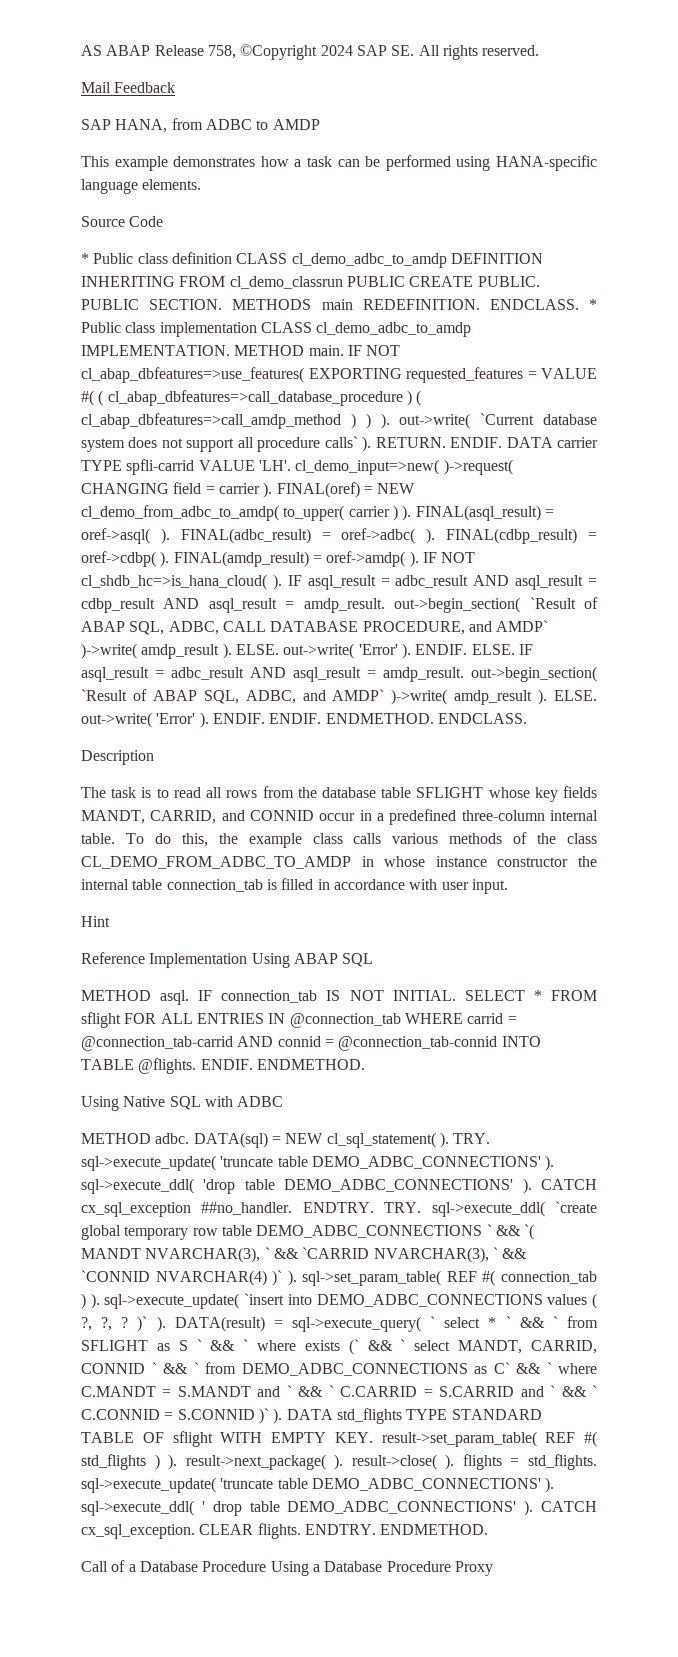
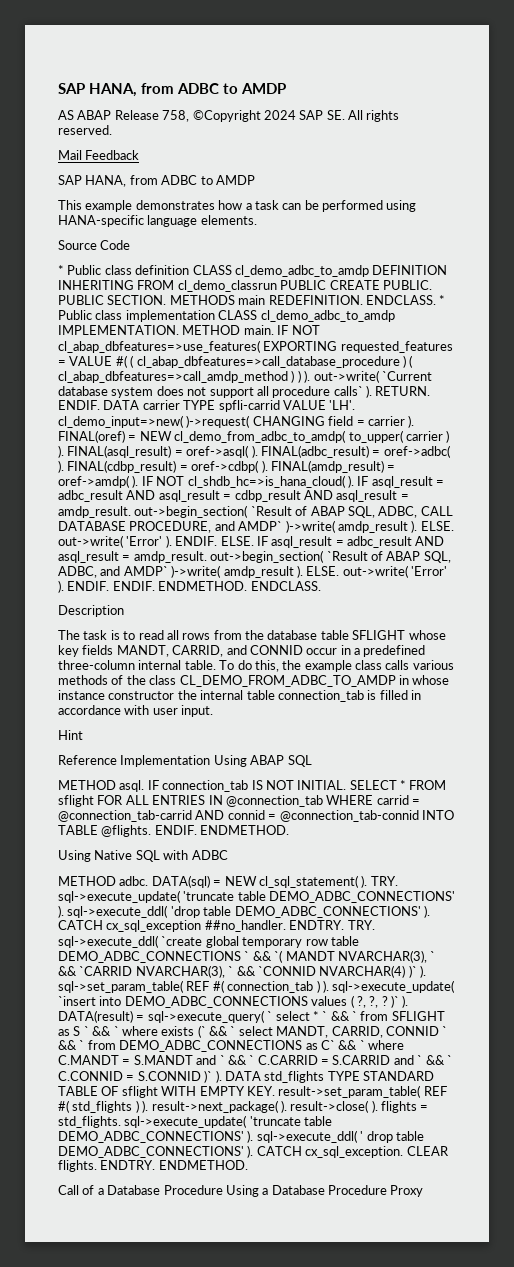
(81, 50) none -> [58,83,287,97] SAP HANA, from ADBC to AMDP //

